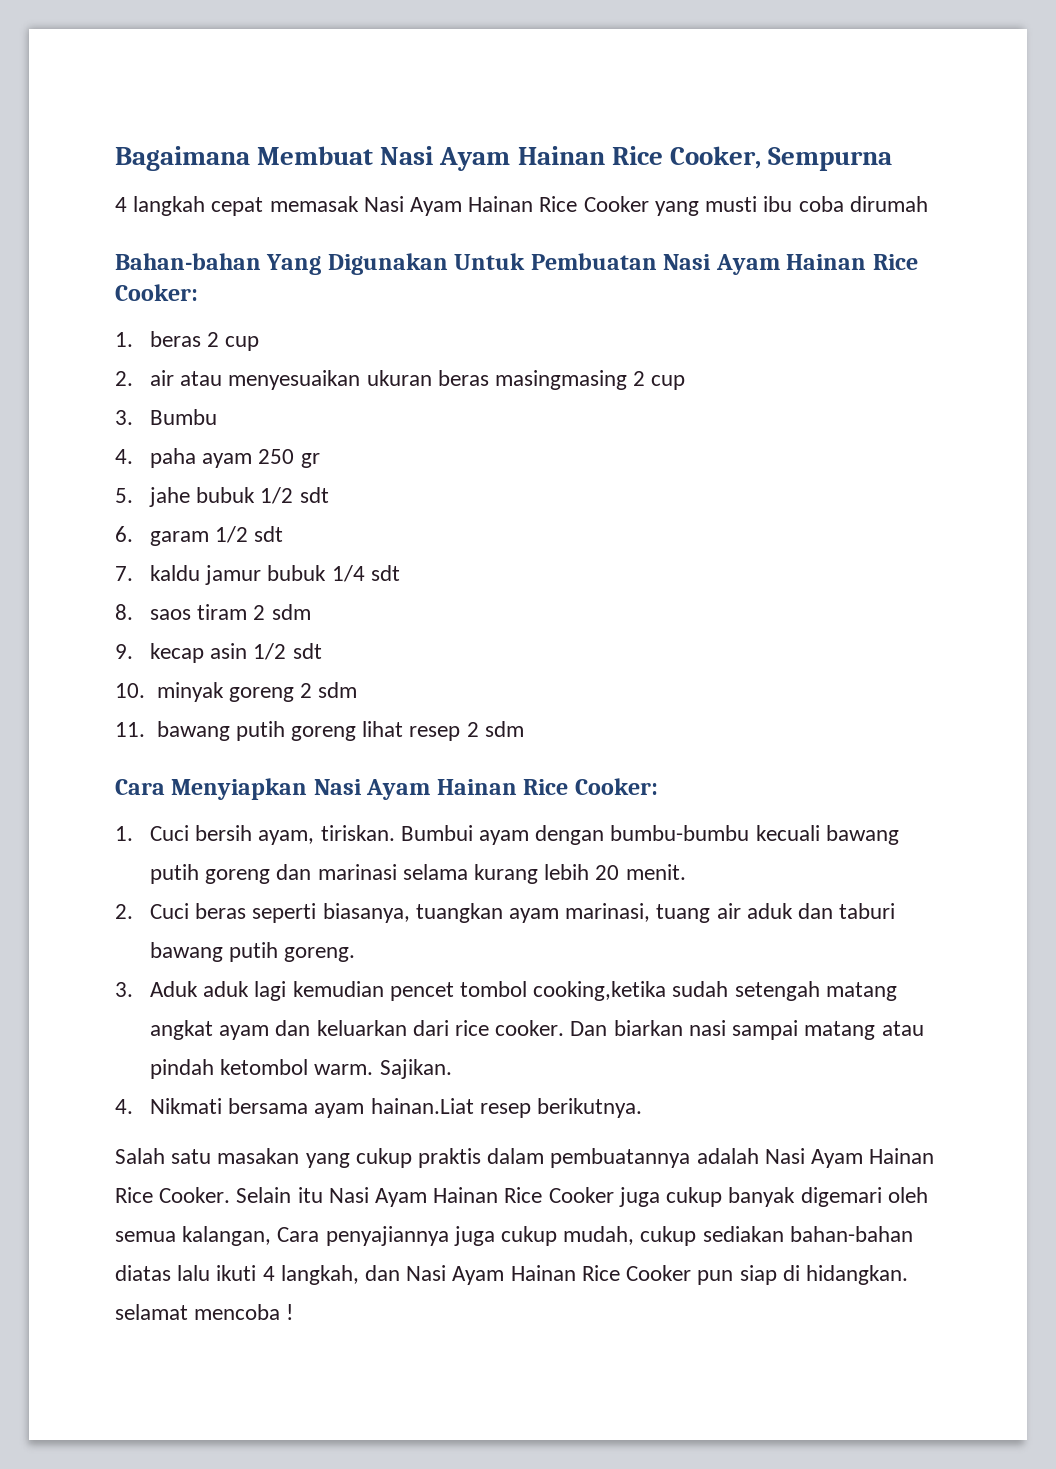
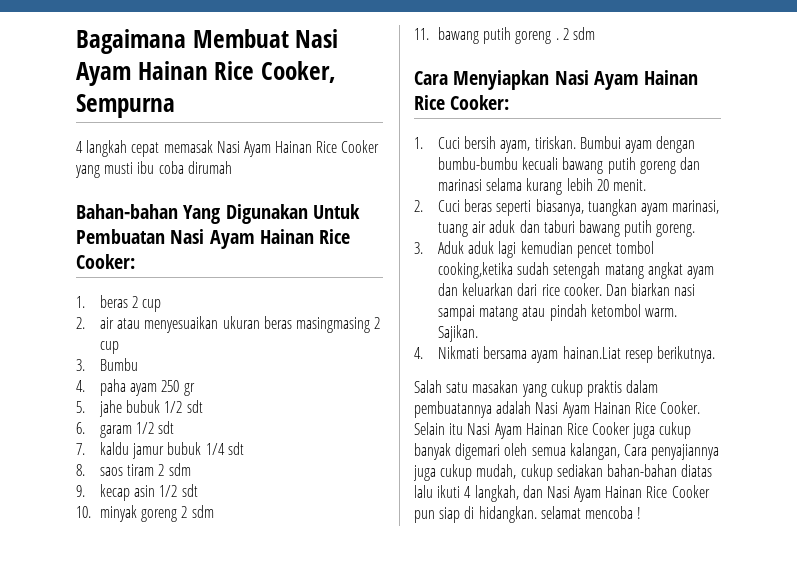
[362,721,461,741] lihat resep -> [555,38,559,40] .

